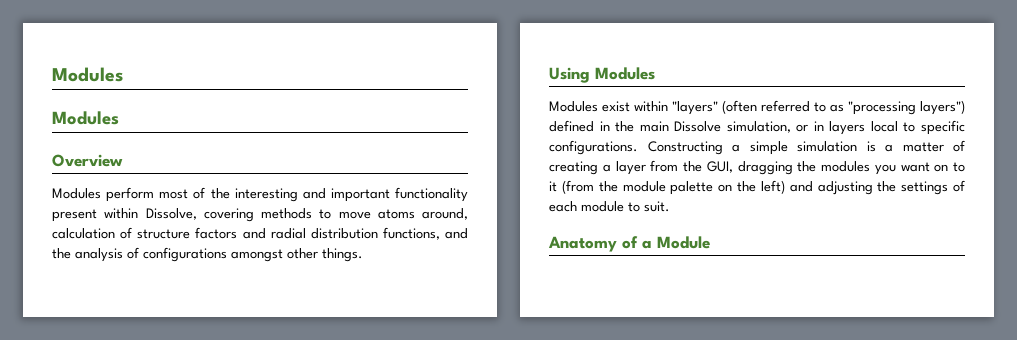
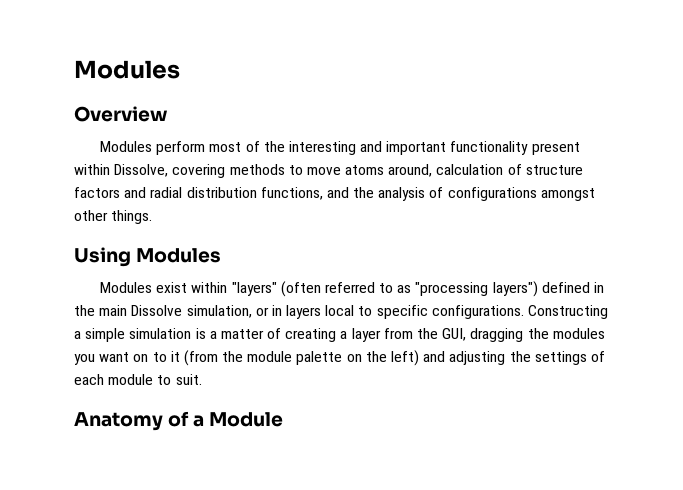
[52,67,123,82] [52,111,119,125] Modules // Modules -> [74,60,180,79] Modules

